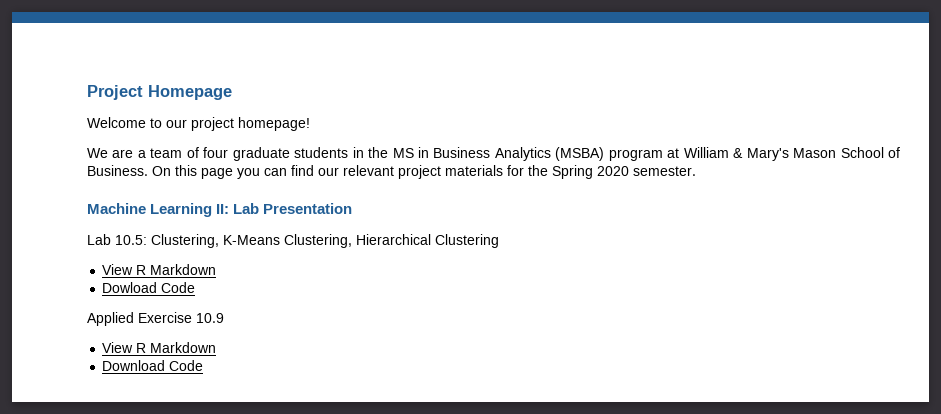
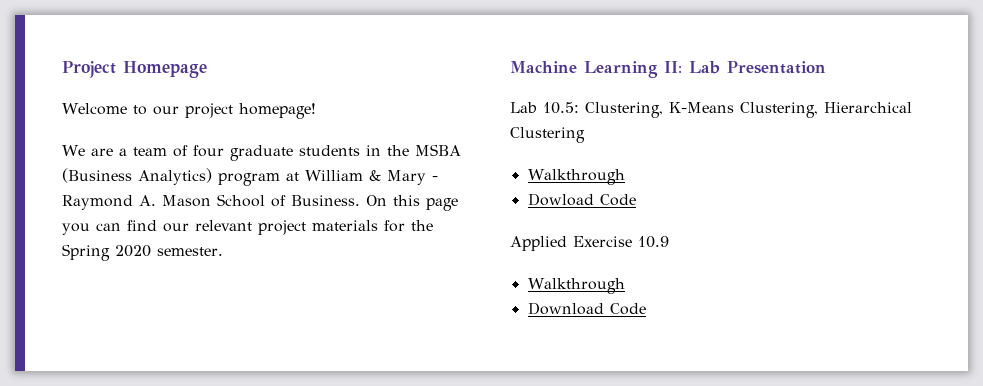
[392,147,789,161] MS in Business Analytics (MSBA) program at William & Mary's -> [414,144,461,156] [62,168,438,186] [62,195,156,210] MSBA (Business Analytics) program at William & Mary - Raymond A.
[102,264,217,275] View R Markdown -> [527,169,625,185] Walkthrough
[102,342,217,353] View R Markdown -> [527,278,625,294] Walkthrough

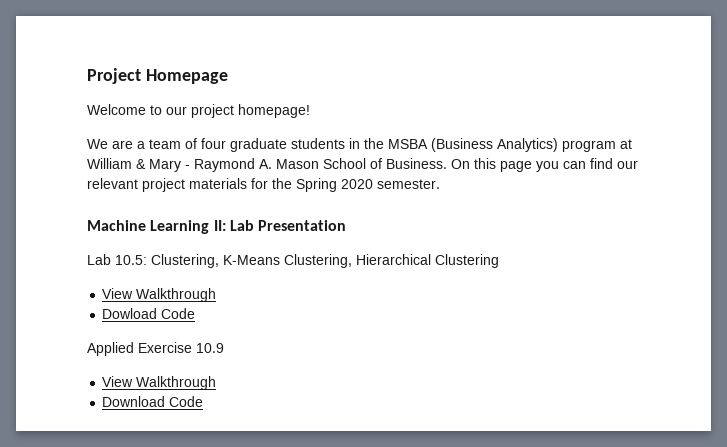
(585, 135) none -> [102,288,134,299] View
(669, 242) none -> [102,376,134,387] View

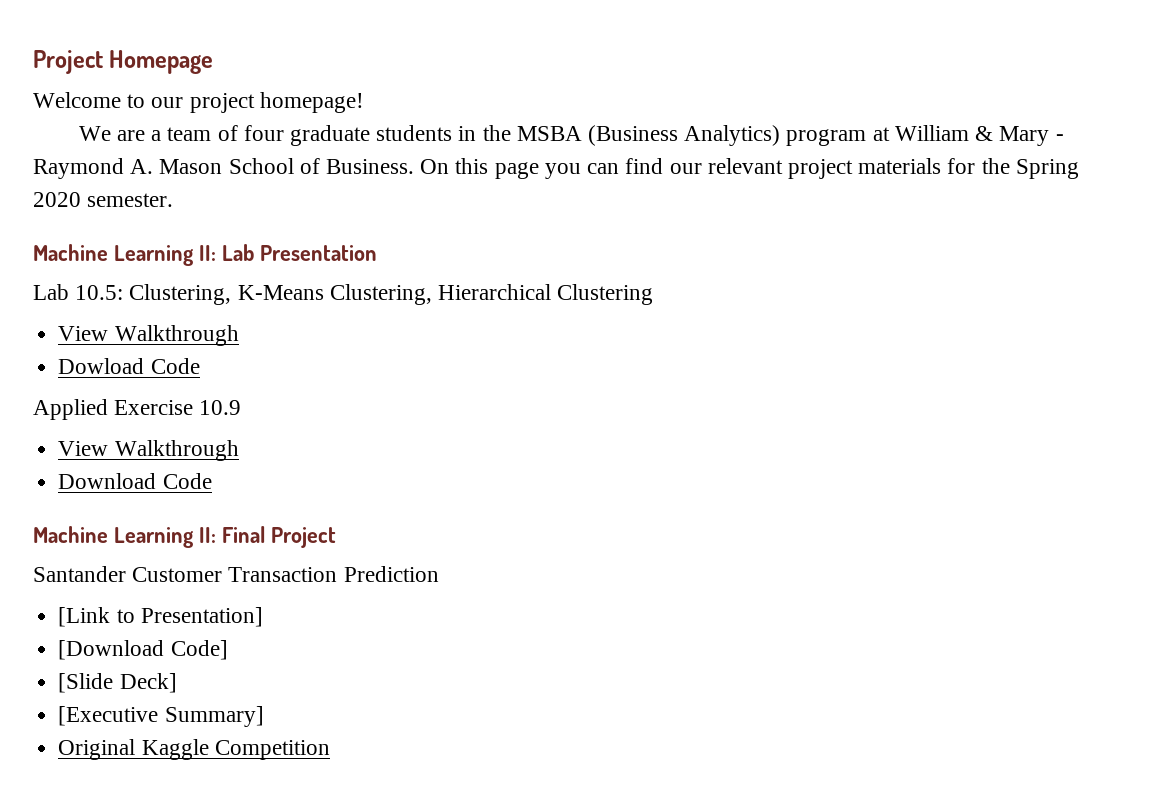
(204, 401) none -> [33,526,336,548] [33,566,439,582] [58,607,263,627] [58,640,228,660] [58,673,177,693] [58,706,264,727] [58,739,330,760] // Machine Learning II: Final Project // Santander Customer Transaction Prediction // [Link to Presentation] // [Download Code] // [Slide Deck] // [Executive Summary] // Original Kaggle Competition

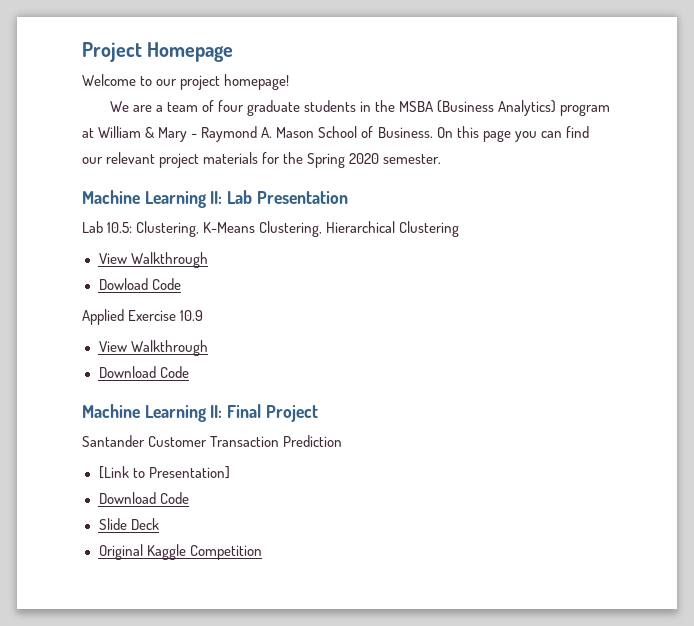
[58,640,228,660] [58,673,177,693] [58,706,264,727] [Download Code] // [Slide Deck] // [Executive Summary] -> [98,492,189,504] [98,518,159,530] Download Code // Slide Deck

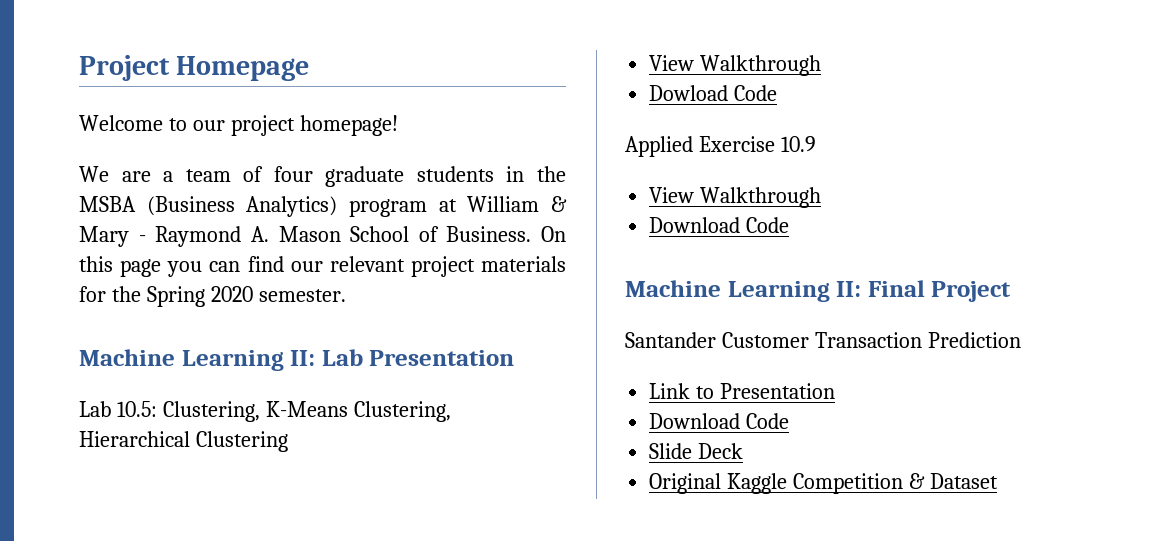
[98,466,230,479] [Link to Presentation] -> [649,383,836,399] Link to Presentation
(262, 552) none -> [909,473,998,489] & Dataset

